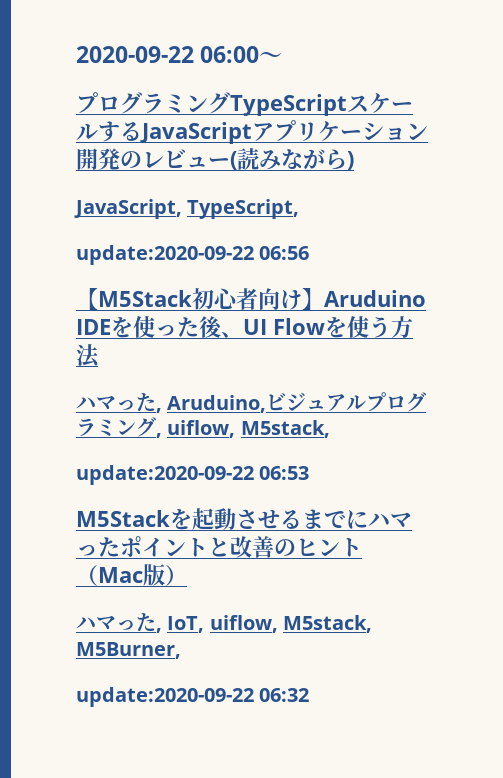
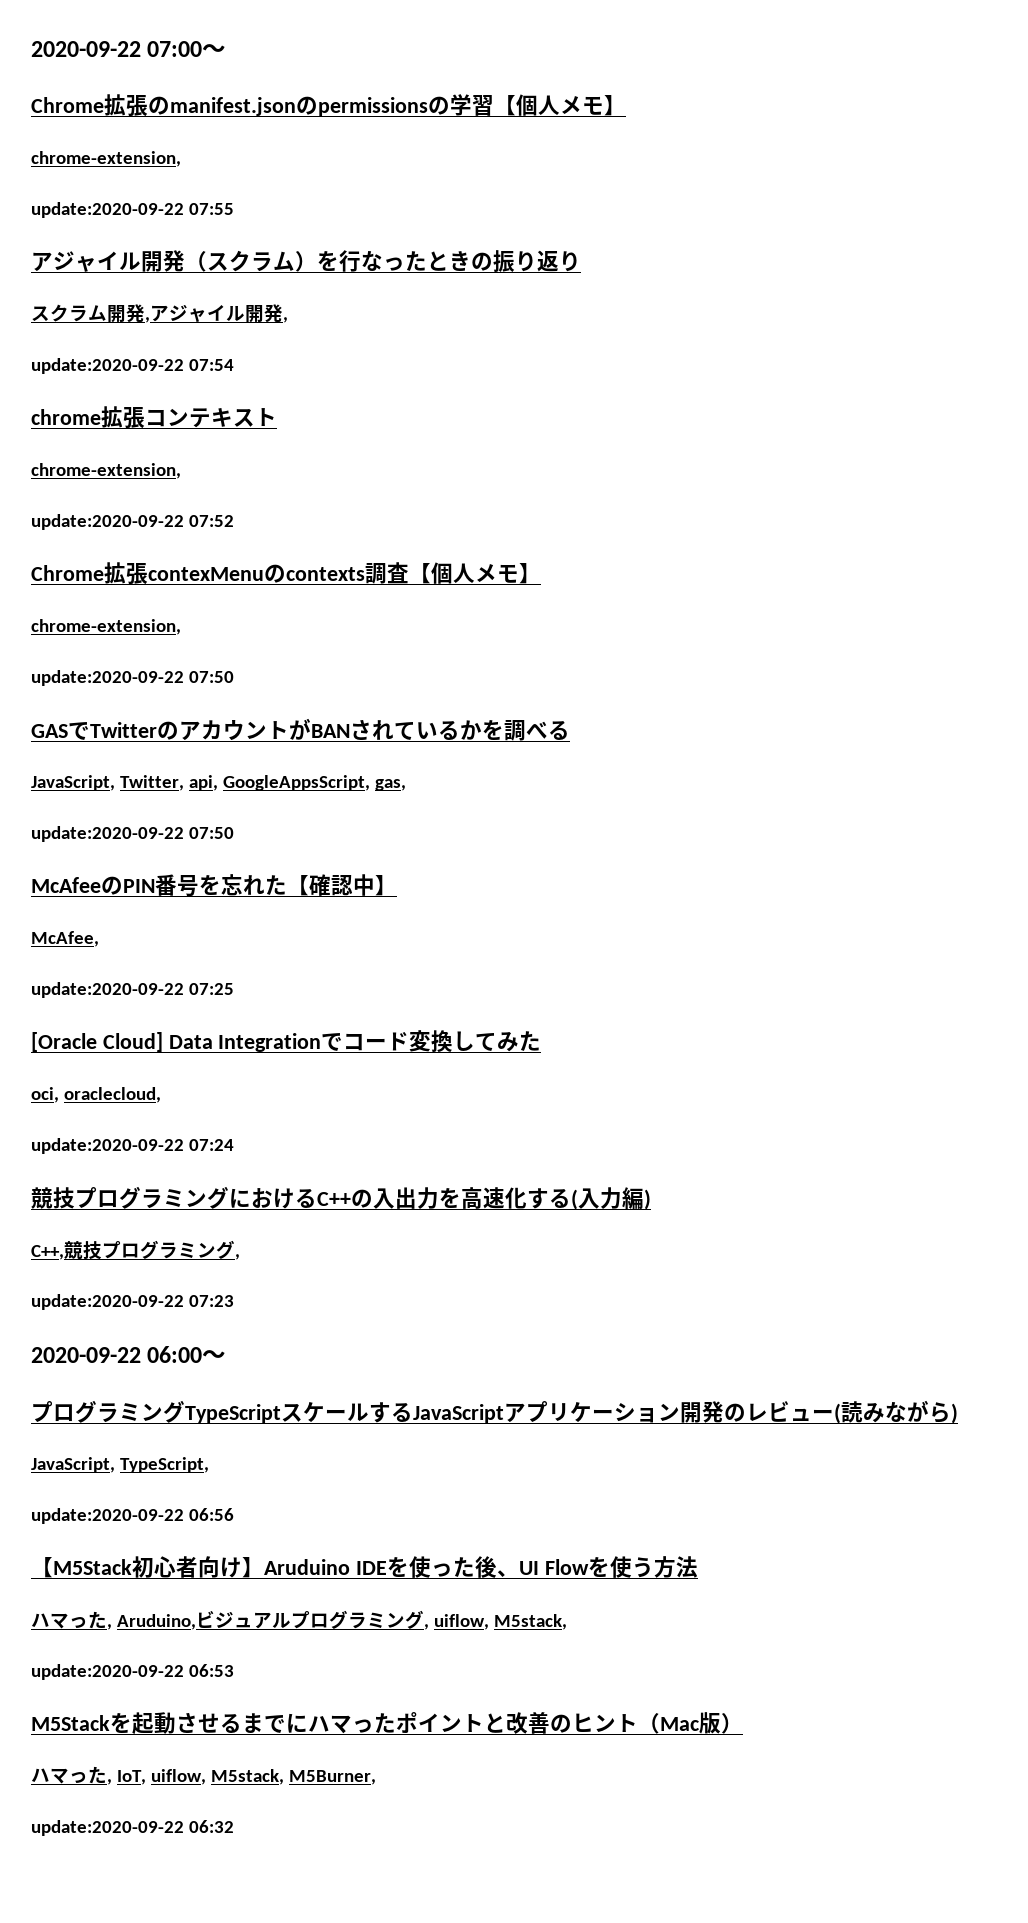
[76,46,194,63] 2020-09-22 -> [31,41,227,57] [31,94,626,117] [31,151,181,167] [31,202,234,218] [31,250,581,272] [31,304,288,323] [31,358,234,374] [31,406,277,429] [31,463,181,479] [31,514,234,530] [31,562,541,585] [31,619,181,635] [31,670,234,686] [31,718,570,741] [31,775,406,791] [31,826,234,842] [31,874,397,897] [31,931,99,947] [31,982,234,998] [31,1030,542,1053] [31,1087,161,1103] [31,1138,234,1154] [31,1186,651,1210] [31,1240,240,1260] [31,1294,234,1310] [31,1347,141,1363] 2020-09-22 07:00～ // Chrome拡張のmanifest.jsonのpermissionsの学習【個人メモ】 // chrome-extension, // update:2020-09-22 07:55 // アジャイル開発（スクラム）を行なったときの振り返り // スクラム開発,アジャイル開発, // update:2020-09-22 07:54 // chrome拡張コンテキスト // chrome-extension, // update:2020-09-22 07:52 // Chrome拡張contexMenuのcontexts調査【個人メモ】 // chrome-extension, // update:2020-09-22 07:50 // GASでTwitterのアカウントがBANされているかを調べる // JavaScript, Twitter, api, GoogleAppsScript, gas, // update:2020-09-22 07:50 // McAfeeのPIN番号を忘れた【確認中】 // McAfee, // update:2020-09-22 07:25 // [Oracle Cloud] Data Integrationでコード変換してみた // oci, oraclecloud, // update:2020-09-22 07:24 // 競技プログラミングにおけるC++の入出力を高速化する(入力編) // C++,競技プログラミング, // update:2020-09-22 07:23 // 2020-09-22

